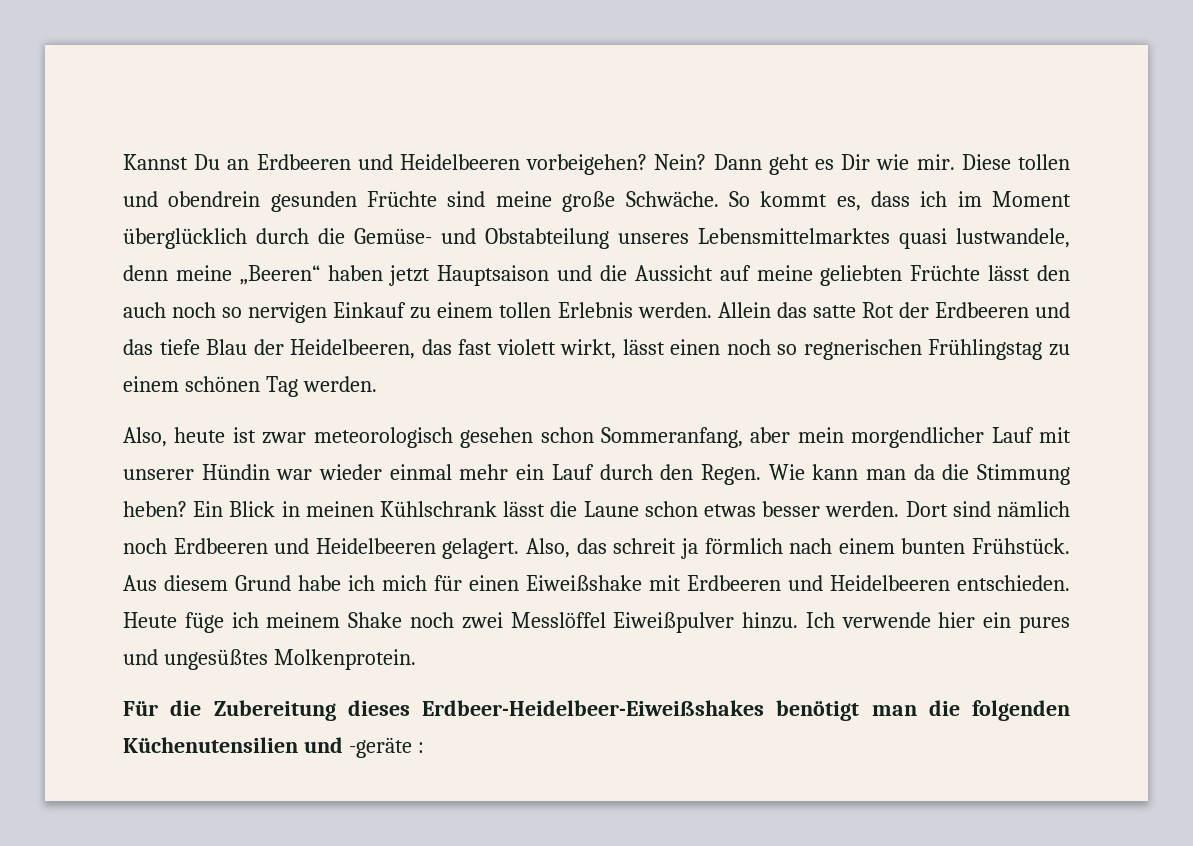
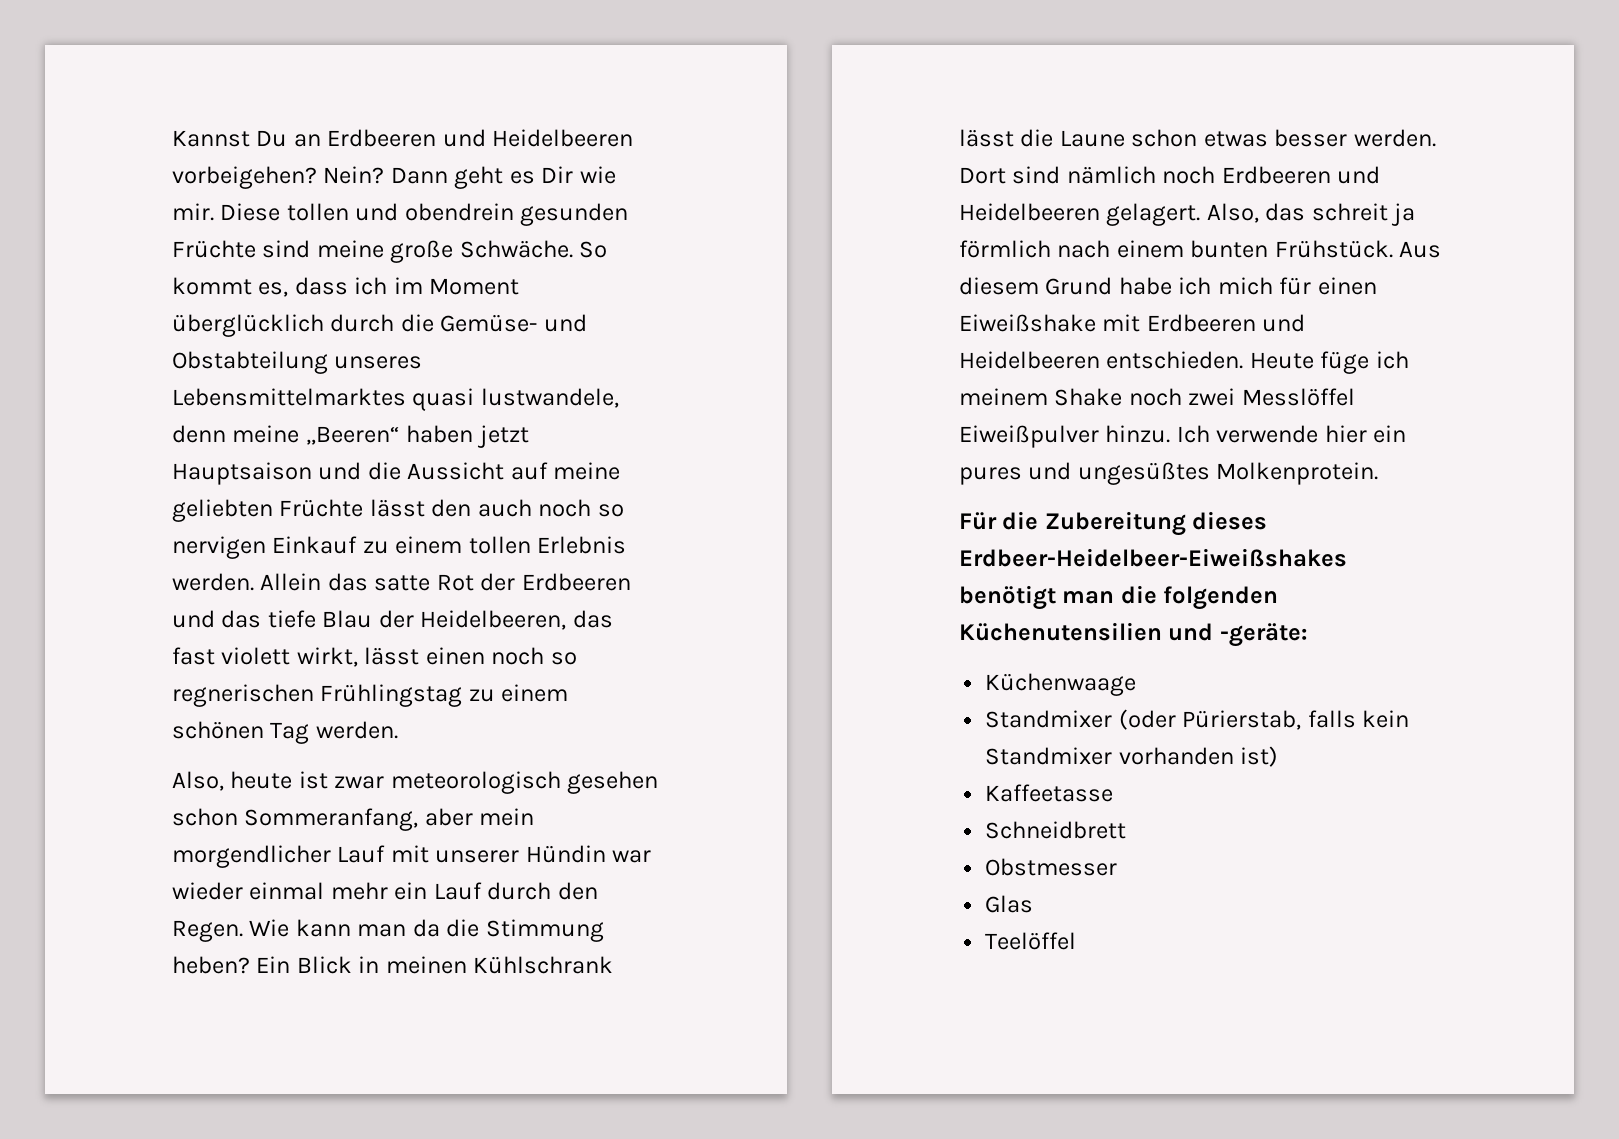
[348,737,424,758] -geräte : -> [1219,623,1307,647] [985,673,1137,696] [985,709,1410,730] [985,746,1279,767] [985,784,1114,802] [985,821,1127,839] [985,858,1118,876] [985,895,1034,913] [985,932,1077,950] -geräte: // Küchenwaage // Standmixer (oder Pürierstab, falls kein Standmixer vorhanden ist) // Kaffeetasse // Schneidbrett // Obstmesser // Glas // Teelöffel

